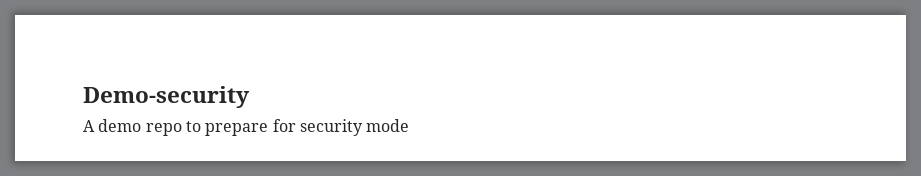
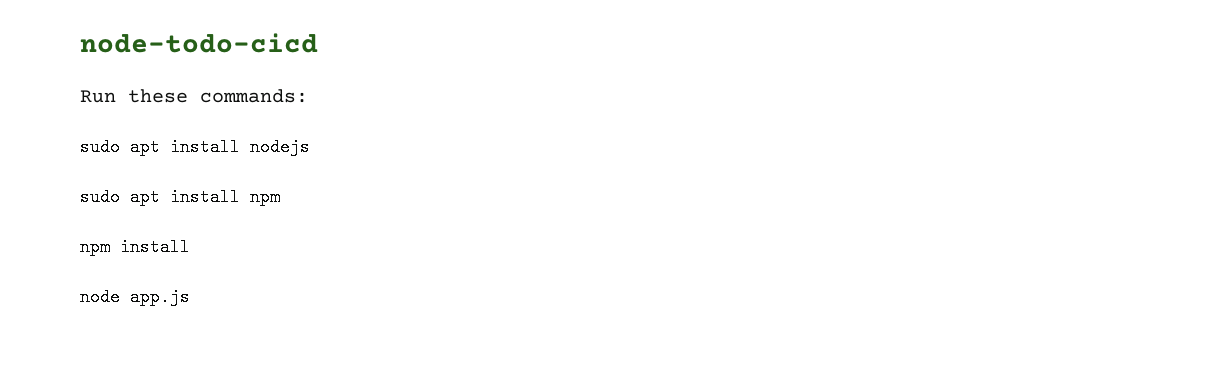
[83,86,250,108] [83,119,410,136] Demo-security // A demo repo to prepare for security mode -> [80,33,318,53] [80,89,308,103] [80,138,310,156] [80,188,280,206] [80,238,190,256] [80,288,190,306] node-todo-cicd // Run these commands: // sudo apt install nodejs // sudo apt install npm // npm install // node app.js

